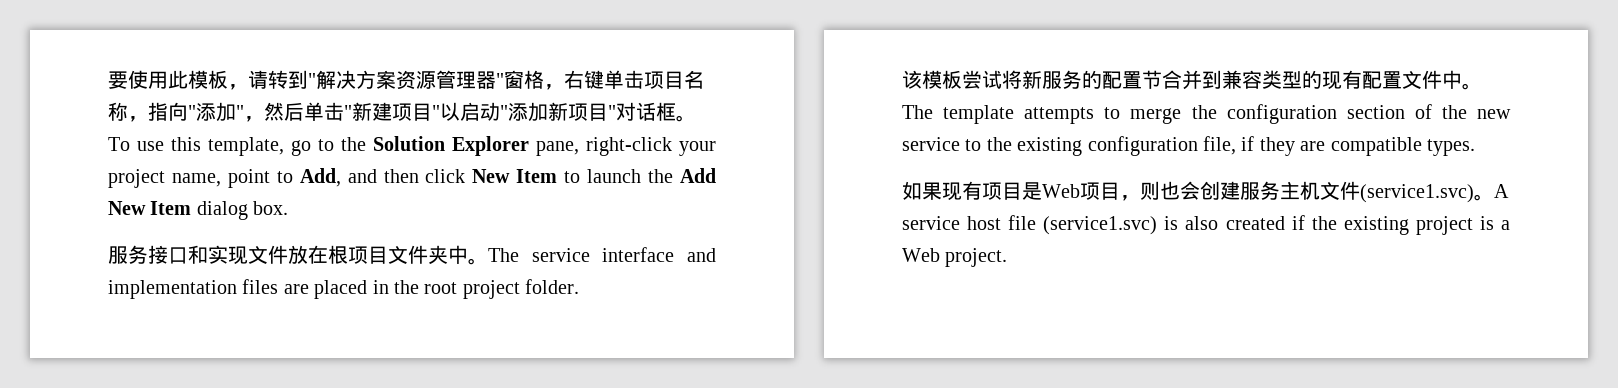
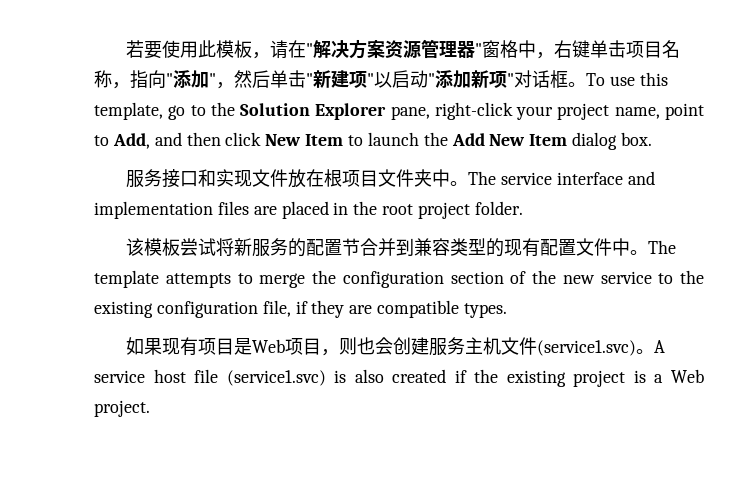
(108, 80) none -> [126,40,145,58] 若
[268,70,308,89] 转到 -> [288,40,307,58] 在
(544, 79) none -> [518,40,537,58] 中
[412,103,432,121] 目 -> (367, 79) none
[588,103,608,121] 目 -> (507, 79) none

